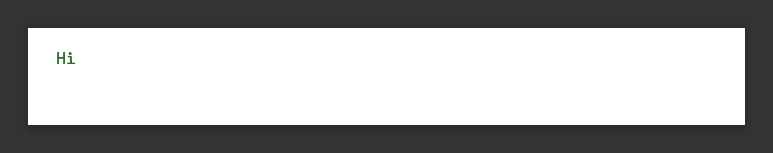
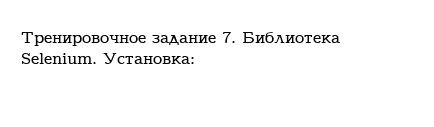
[56,52,76,64] Hi -> [21,32,340,46] [21,53,195,64] Тренировочное задание 7. Библиотека Selenium. Установка:

